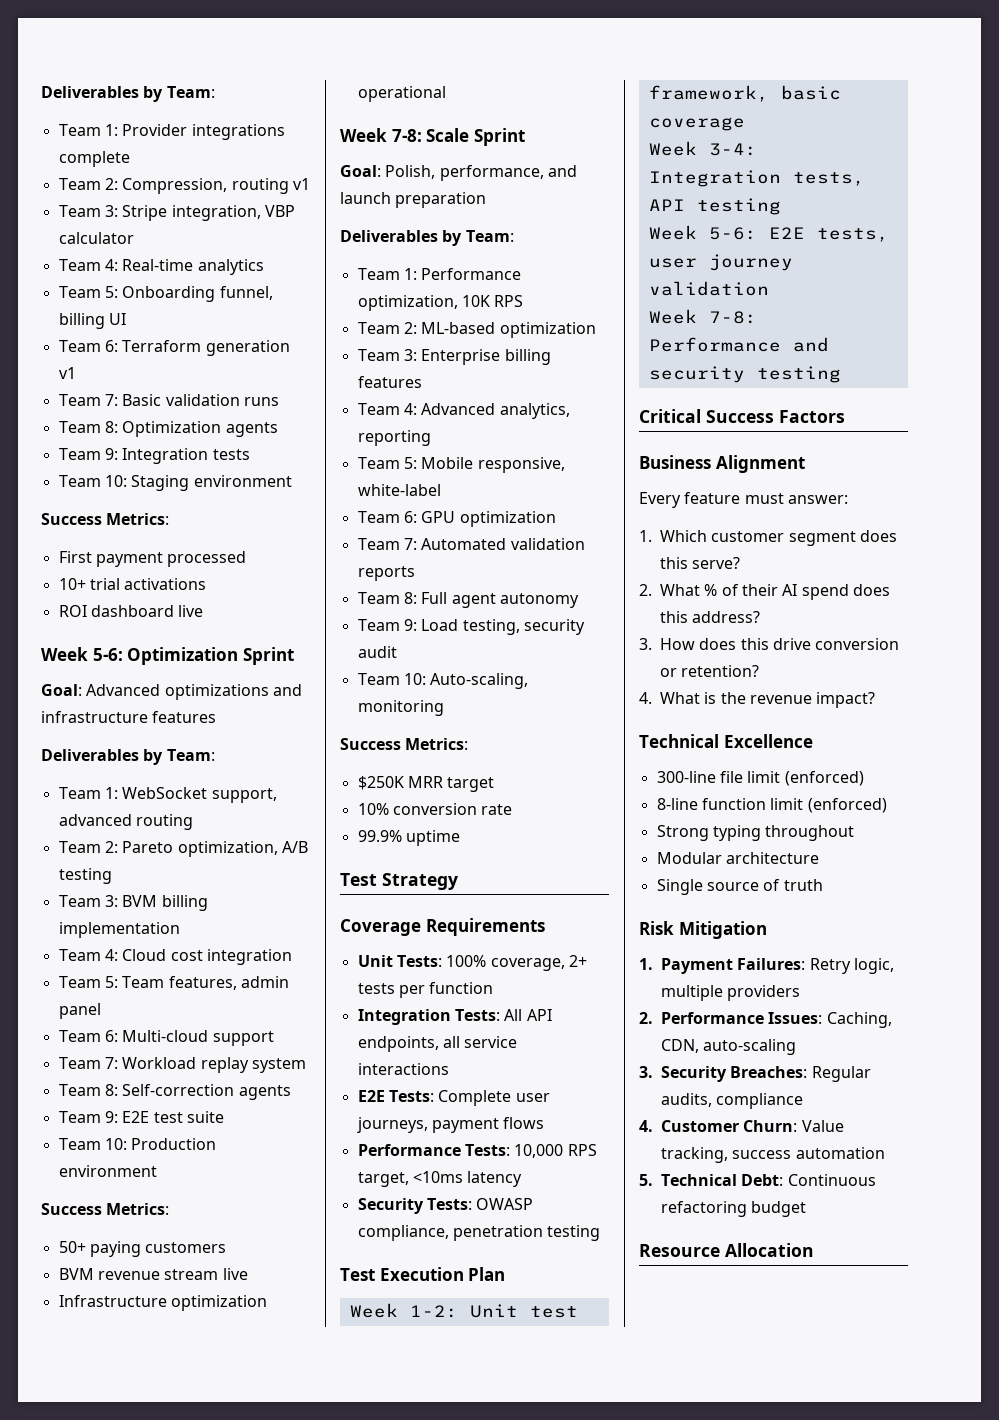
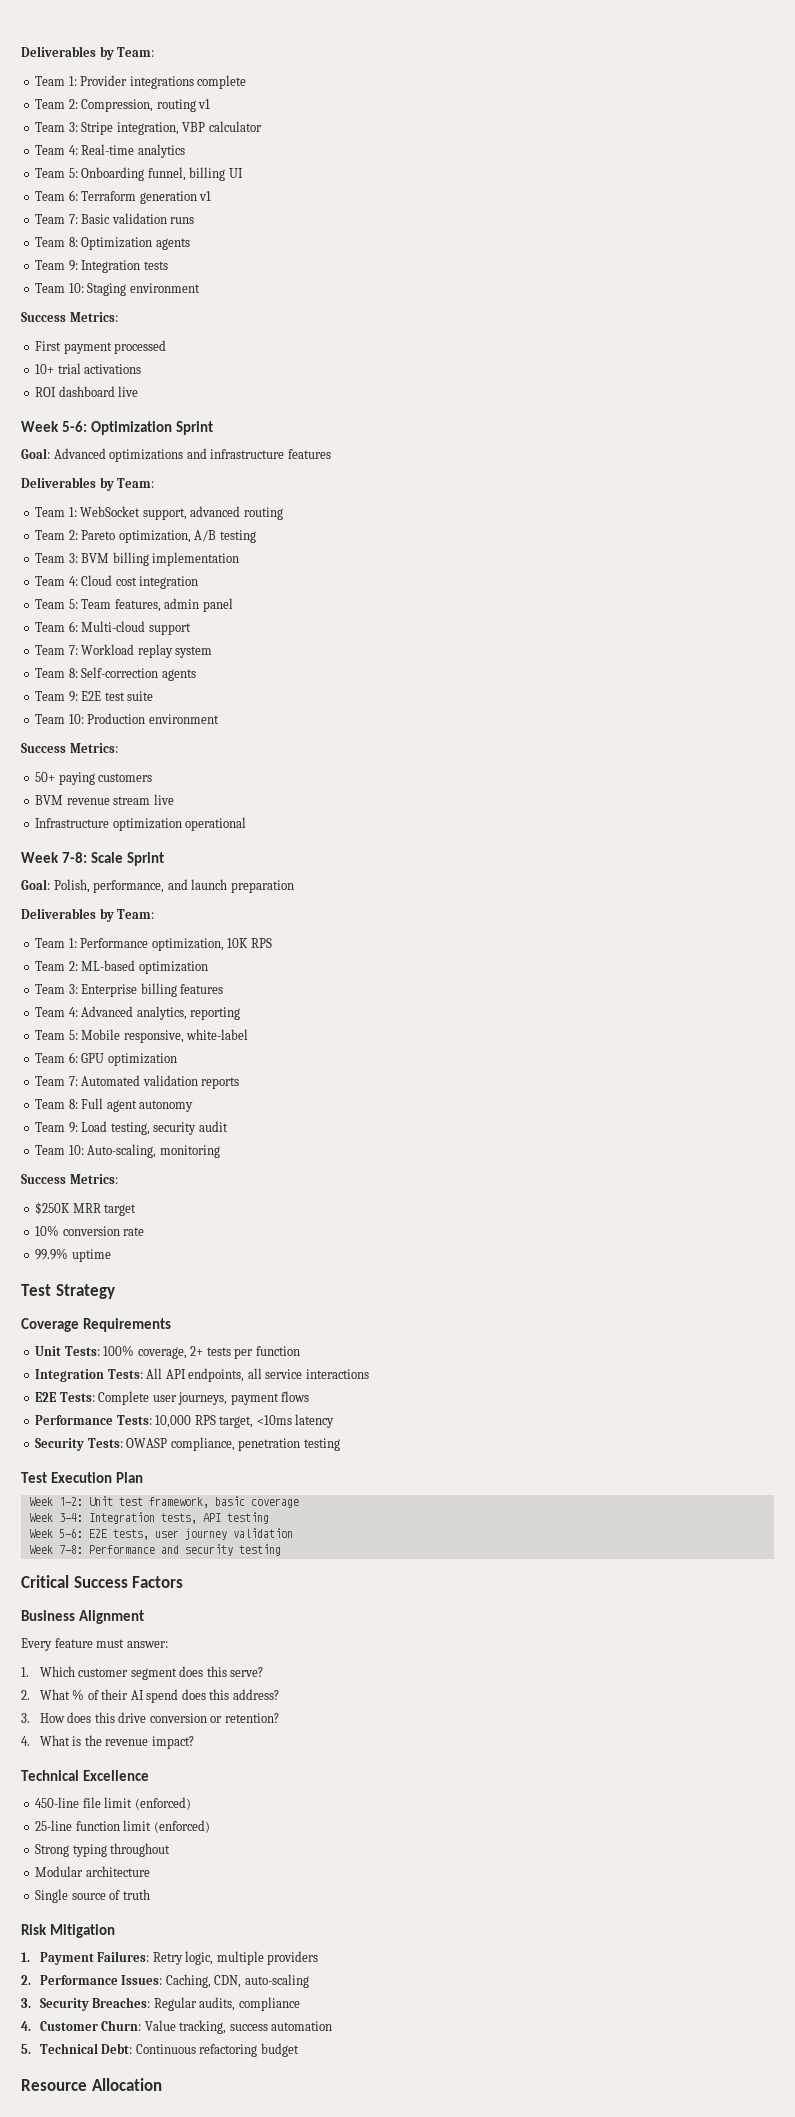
[656,771,716,783] 300-line -> [35,1797,80,1808] 450-line
[656,798,698,810] 8-line -> [35,1820,73,1831] 25-line

